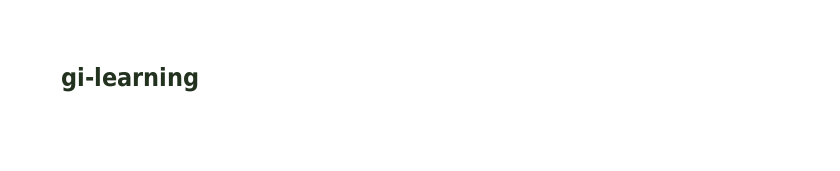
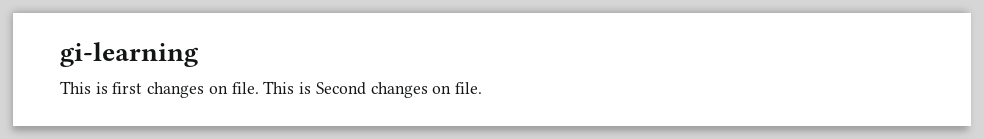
(199, 79) none -> [60,81,482,98] // This is first changes on file. This is Second changes on file.

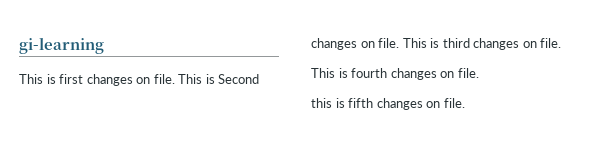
(482, 88) none -> [402,38,562,50] [311,68,479,80] [311,98,465,110] This is third changes on file. // This is fourth changes on file. // this is fifth changes on file.

